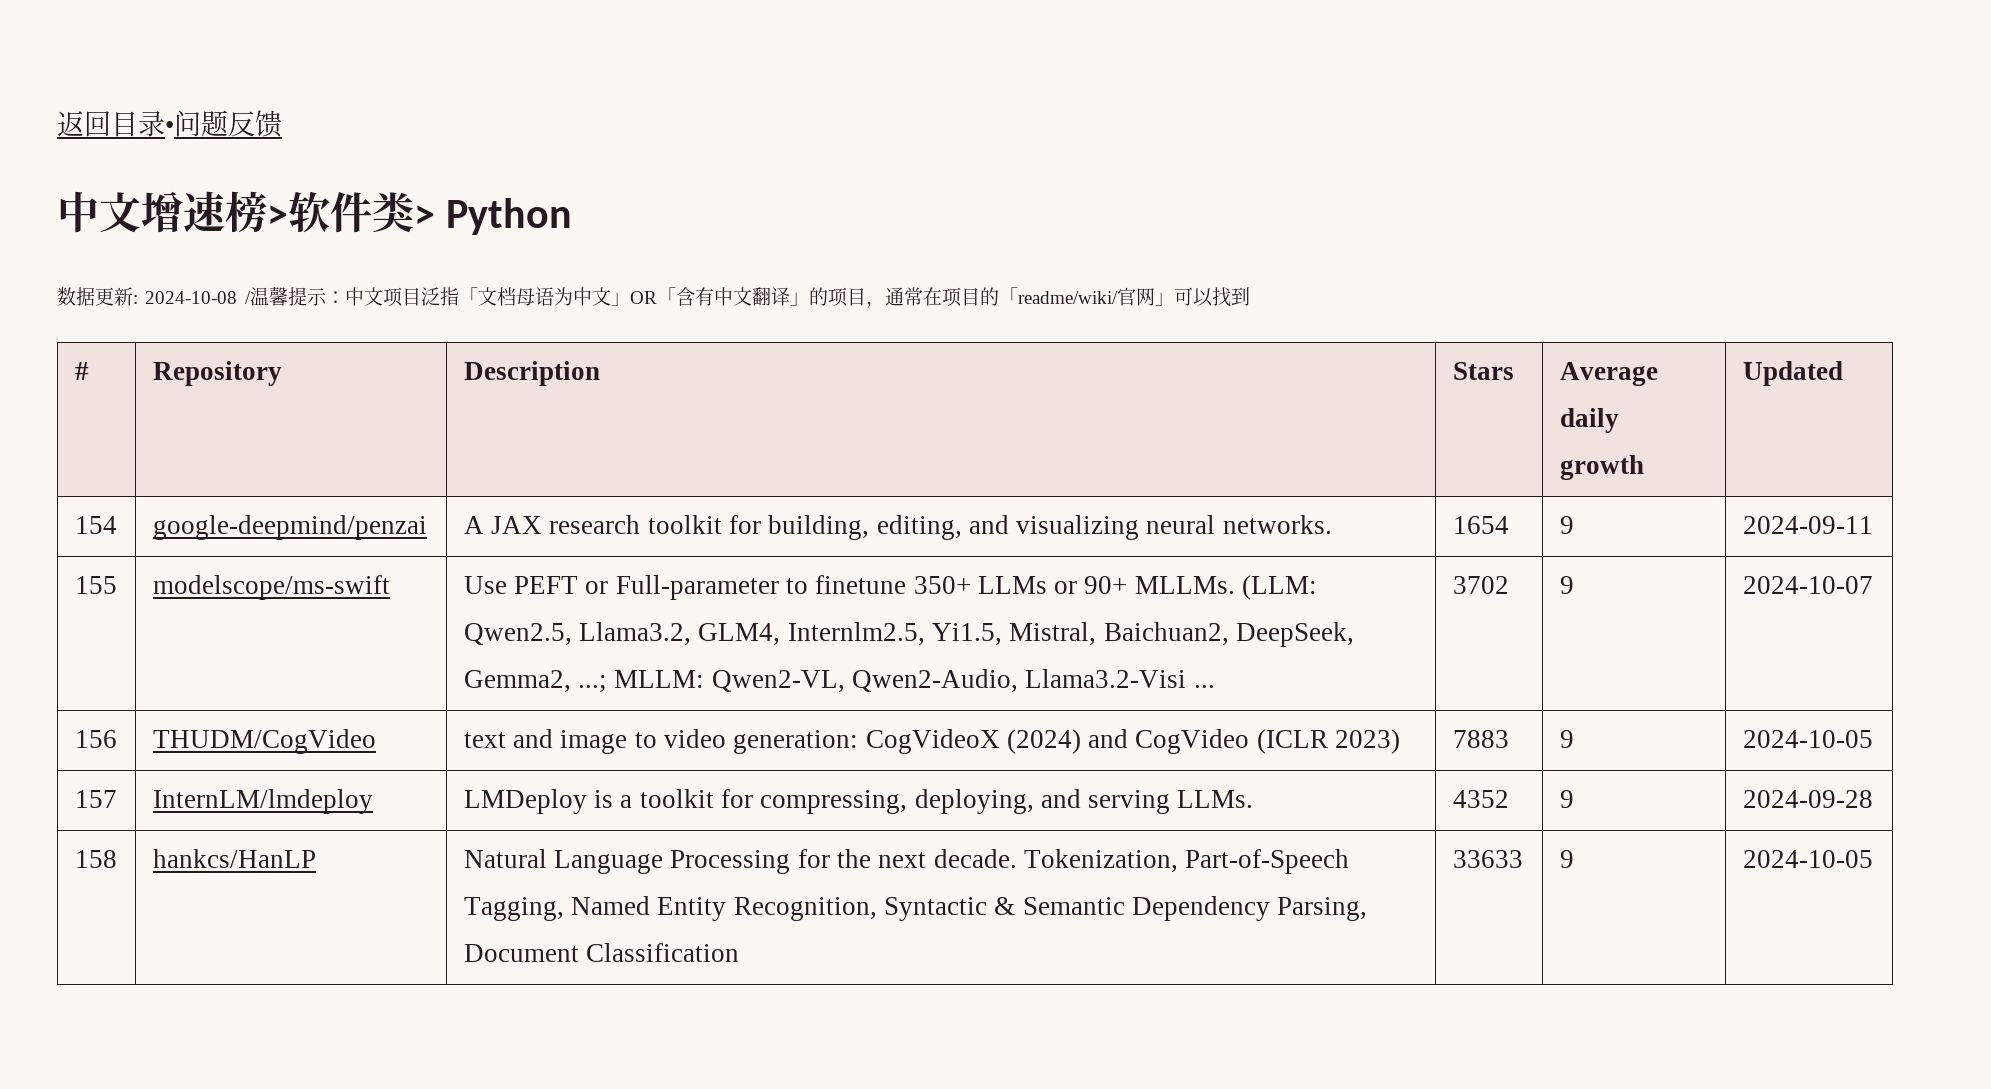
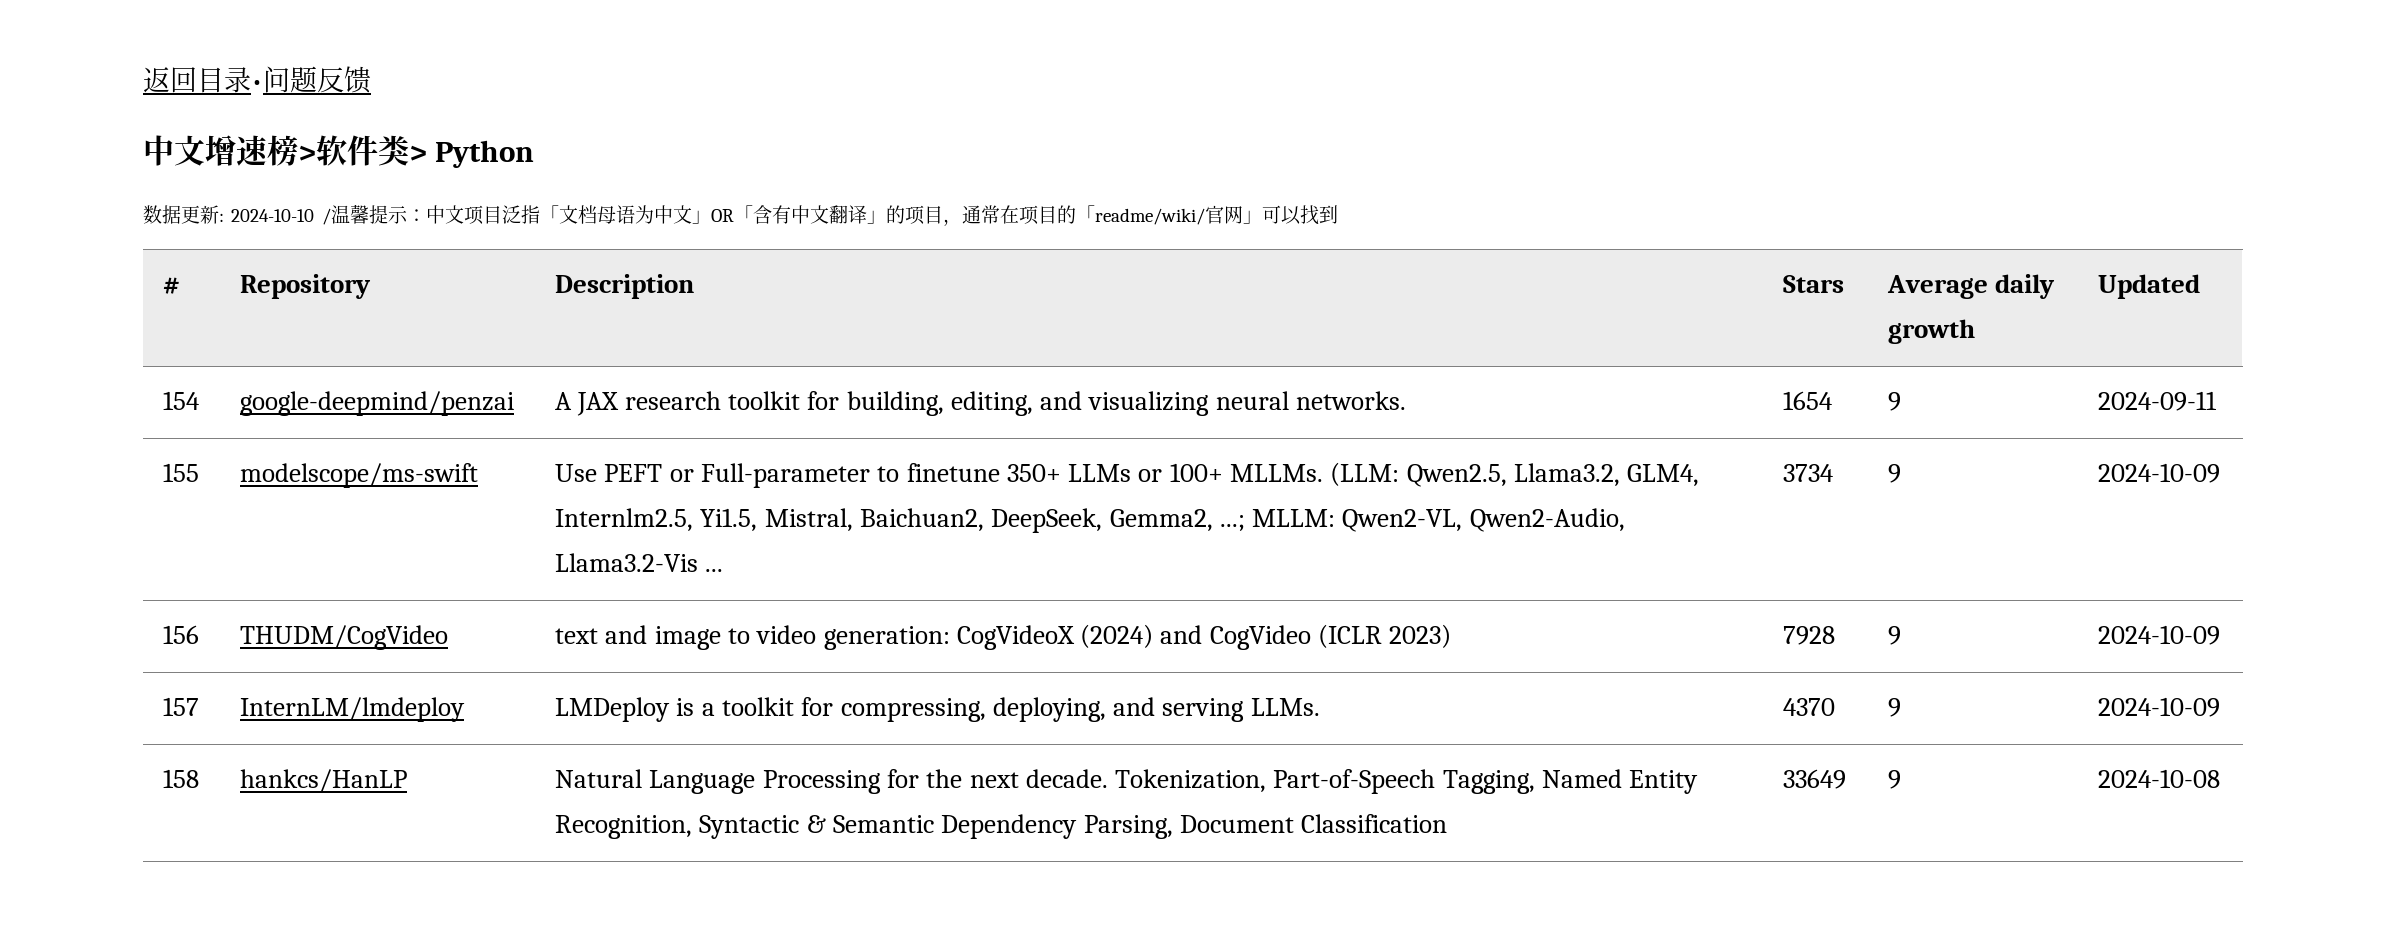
[145,291,238,304] 2024-10-08 -> [231,209,315,222] 2024-10-10
[1084,576,1128,594] 90+ -> [1169,463,1223,482] 100+
[1025,669,1187,688] Llama3.2-Visi -> [555,553,699,572] Llama3.2-Vis
[1452,576,1509,594] [1559,576,1574,594] [1742,576,1873,594] 3702 | 9 | 2024-10-07 -> [1783,464,1834,482] [1888,464,1902,483] [2098,463,2221,483] 3734 | 9 | 2024-10-09
[1452,730,1509,748] [1559,730,1574,748] [1742,730,1873,748] 7883 | 9 | 2024-10-05 -> [1783,626,1836,645] [1888,626,1902,645] [2098,625,2221,645] 7928 | 9 | 2024-10-09
[1452,790,1509,808] [1559,790,1574,808] [1742,790,1873,808] 4352 | 9 | 2024-09-28 -> [1783,698,1836,716] [1888,698,1902,717] [2098,697,2221,717] 4370 | 9 | 2024-10-09
[1452,850,1523,868] [1559,850,1574,868] [1742,850,1873,868] 33633 | 9 | 2024-10-05 -> [1783,769,1847,789] [1888,770,1902,789] [2098,769,2221,788] 33649 | 9 | 2024-10-08

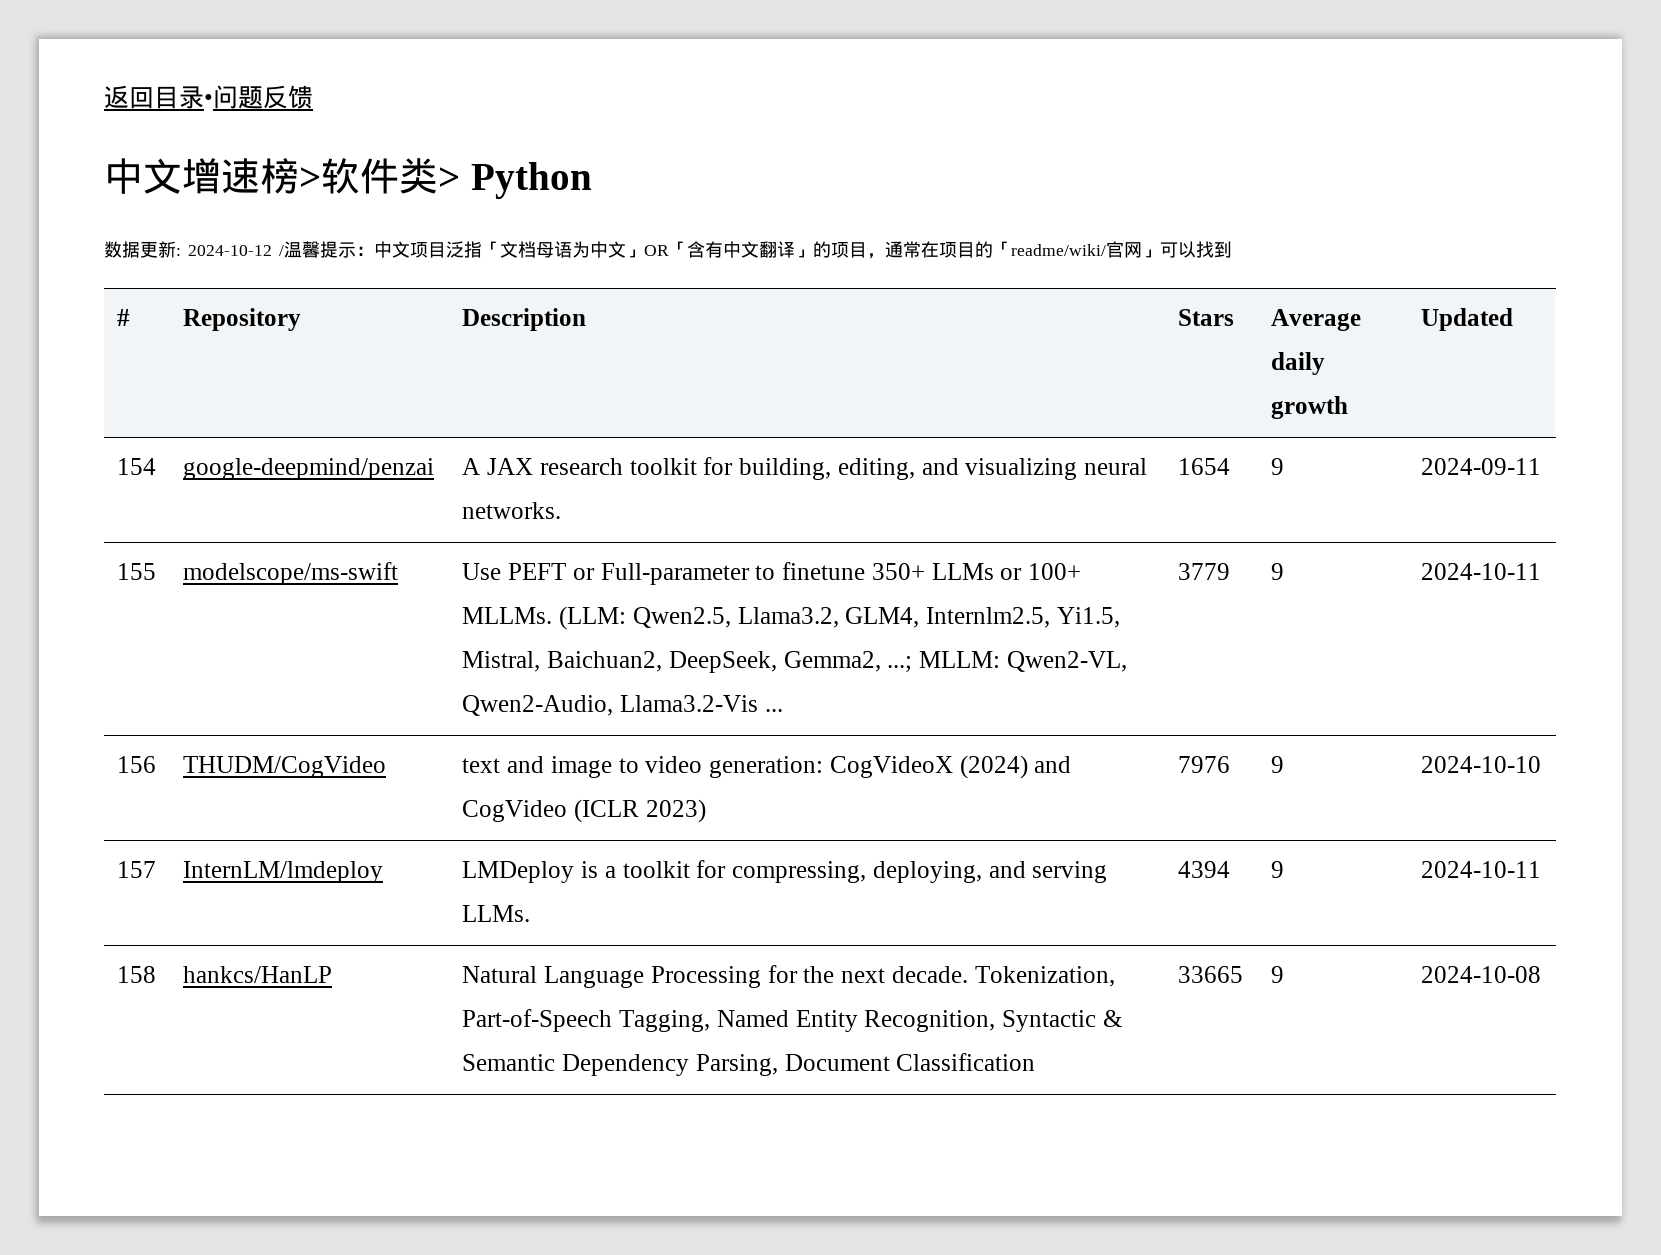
[231,209,315,222] 2024-10-10 -> [187,245,272,256] 2024-10-12
[1783,464,1834,482] [1888,464,1902,483] [2098,463,2221,483] 3734 | 9 | 2024-10-09 -> [1178,563,1231,580] [1271,563,1285,580] [1421,563,1542,580] 3779 | 9 | 2024-10-11
[1783,626,1836,645] [1888,626,1902,645] [2098,625,2221,645] 7928 | 9 | 2024-10-09 -> [1178,756,1231,773] [1271,756,1285,773] [1421,756,1542,773] 7976 | 9 | 2024-10-10
[1783,698,1836,716] [1888,698,1902,717] [2098,697,2221,717] 4370 | 9 | 2024-10-09 -> [1178,861,1231,878] [1271,861,1285,878] [1421,861,1542,878] 4394 | 9 | 2024-10-11
[1783,769,1847,789] 33649 -> [1178,966,1244,983] 33665

